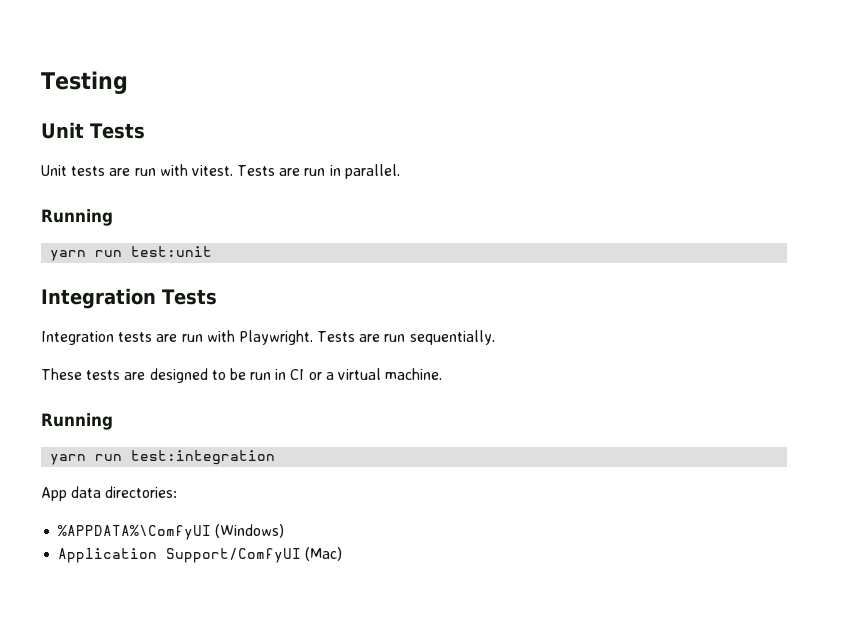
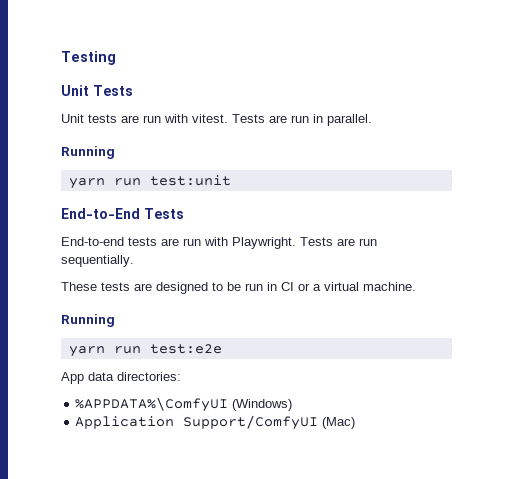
[41,288,217,309] [41,331,114,345] Integration Tests // Integration -> [61,208,184,219] [61,237,124,246] End-to-End Tests // End-to-end
[131,450,276,465] test:integration -> [149,344,222,354] test:e2e

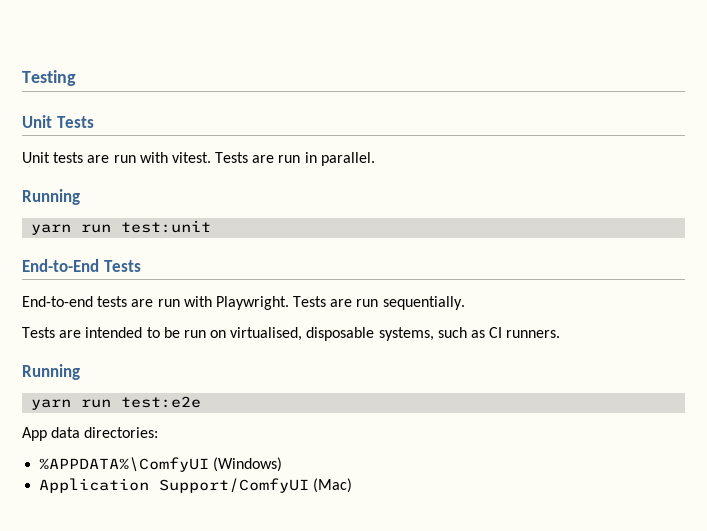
[61,282,416,294] These tests are designed to be run in CI or a virtual machine. -> [22,327,561,341] Tests are intended to be run on virtualised, disposable systems, such as CI runners.

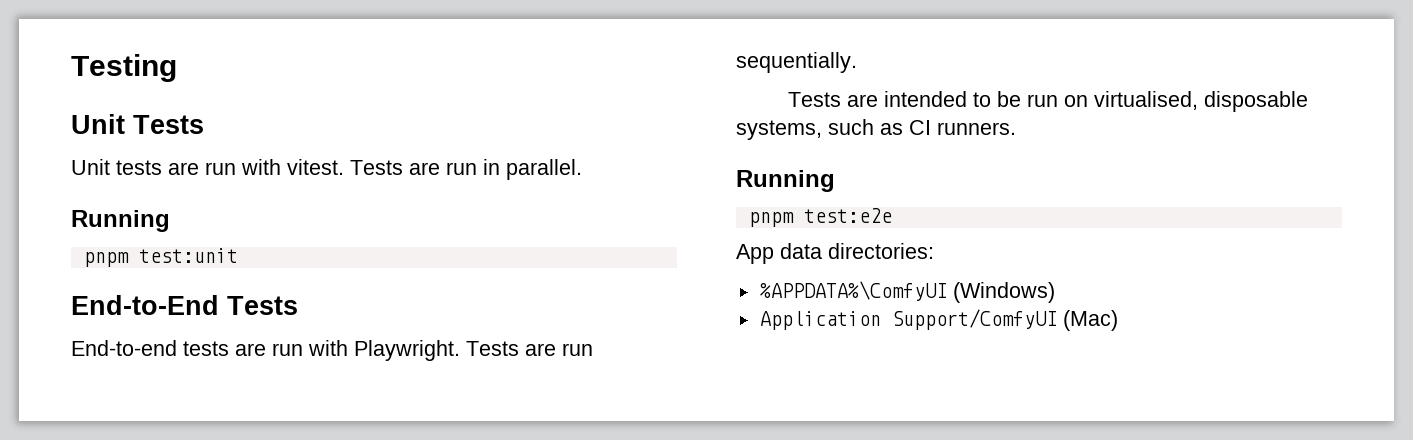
[31,224,112,235] yarn run -> [83,252,129,267] pnpm
[31,399,112,410] yarn run -> [748,212,794,227] pnpm

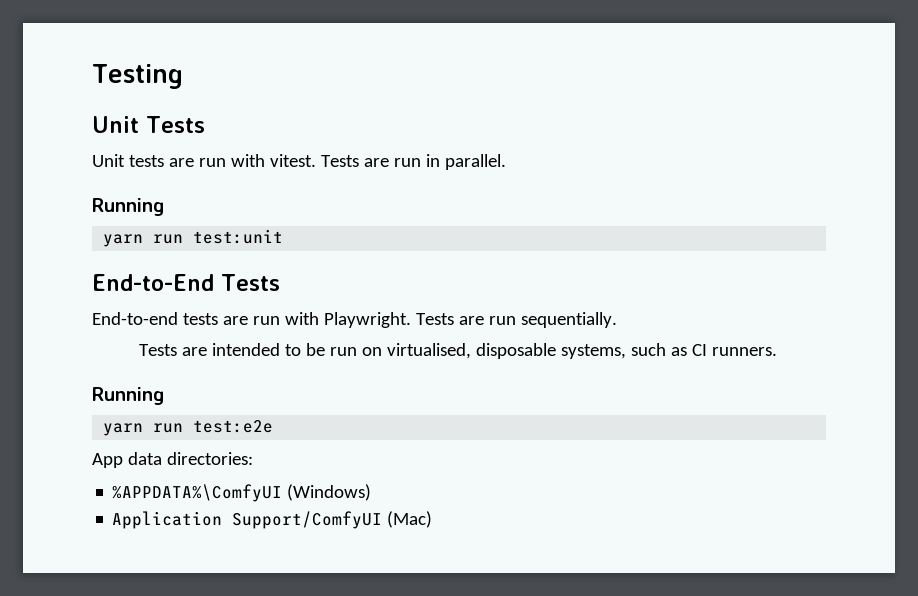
[83,252,129,267] pnpm -> [103,234,184,247] yarn run
[748,212,794,227] pnpm -> [103,423,184,436] yarn run

